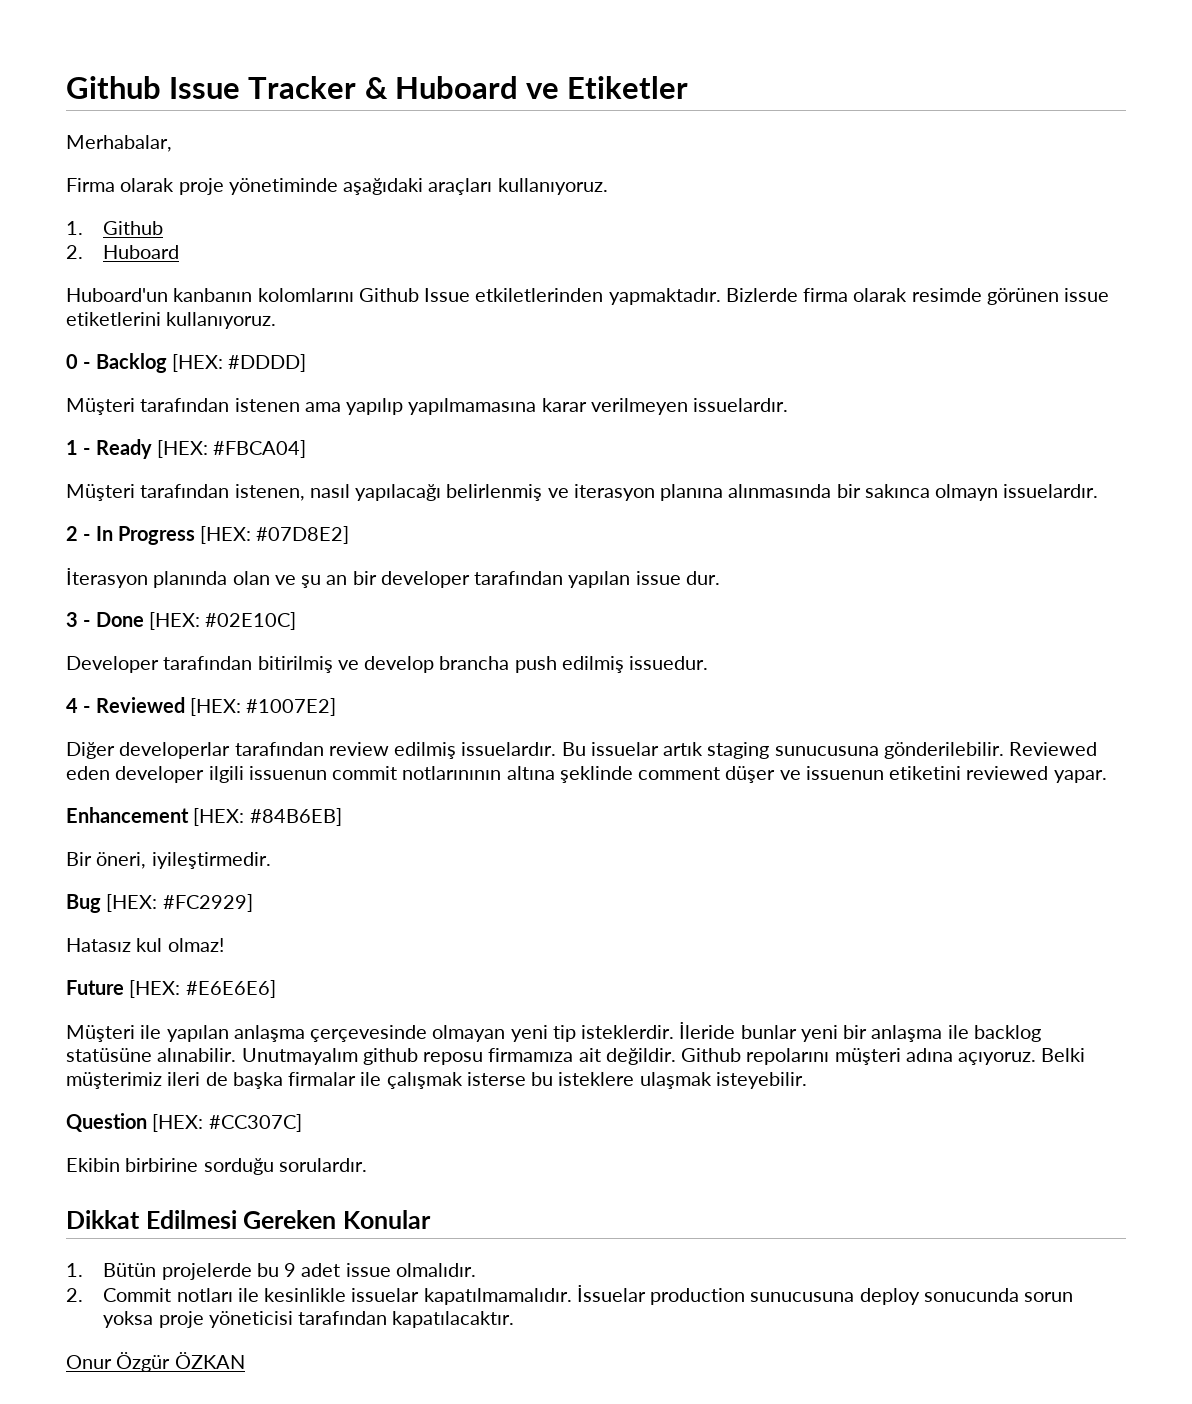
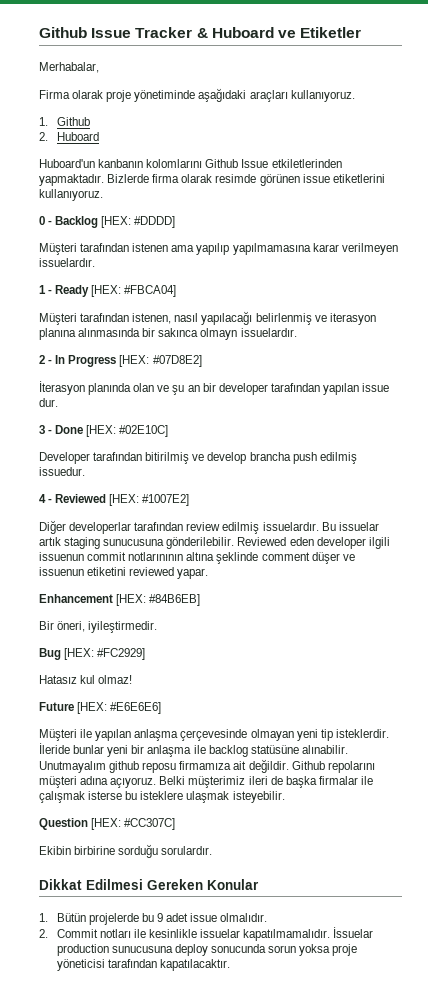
[66,1352,245,1372] // Onur Özgür ÖZKAN -> (230, 965) none

